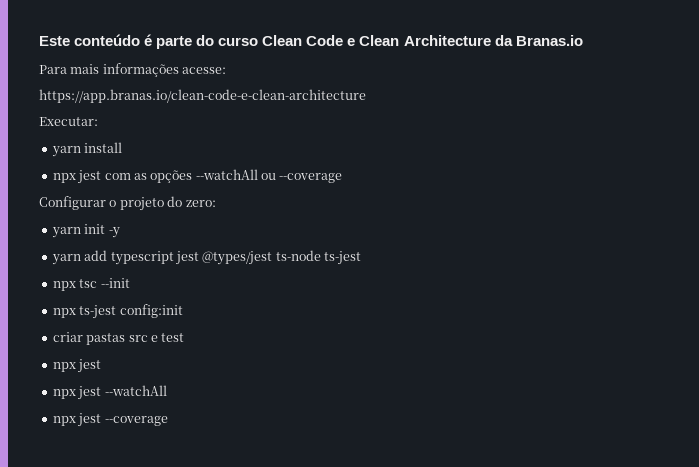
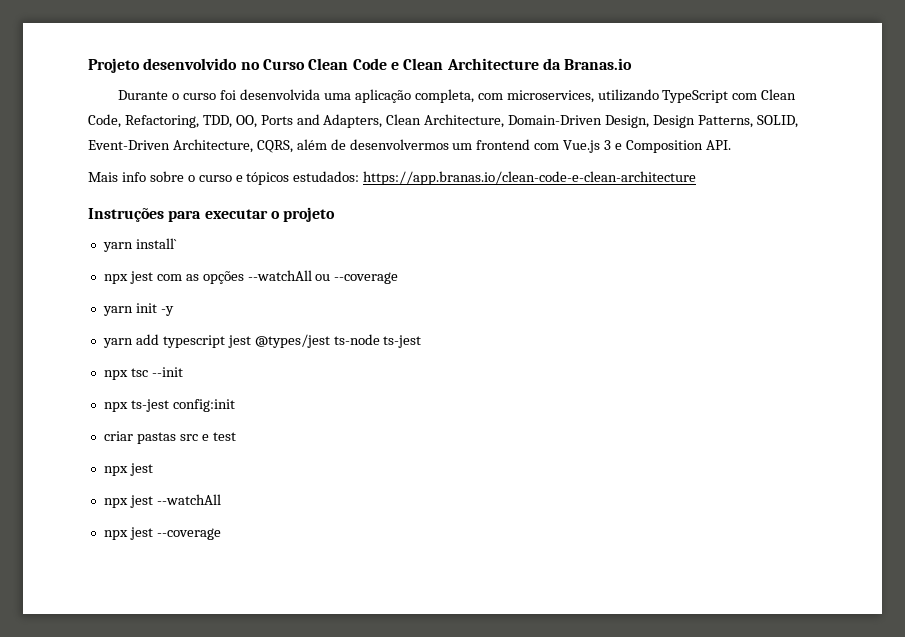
[39,34,259,49] Este conteúdo é parte do curso -> [88,58,305,73] Projeto desenvolvido no Curso
[39,63,227,77] [39,89,366,103] [39,117,98,126] [51,142,123,157] Para mais informações acesse: // https://app.branas.io/clean-code-e-clean-architecture // Executar: // yarn install -> [118,89,797,103] [88,114,798,128] [88,139,731,153] [88,171,697,185] [88,207,336,222] [102,238,177,252] Durante o curso foi desenvolvida uma aplicação completa, com microservices, utilizando TypeScript com Clean Code, Refactoring, TDD, OO, Ports and Adapters, Clean Architecture, Domain-Driven Design, Design Patterns, SOLID, Event-Driven Architecture, CQRS, além de desenvolvermos um frontend com Vue.js 3 e Composition API. // Mais info sobre o curso e tópicos estudados: https://app.branas.io/clean-code-e-clean-architecture // Instruções para executar o projeto // yarn install`
[39,196,216,211] // Configurar o projeto do zero: -> (399, 278) none

